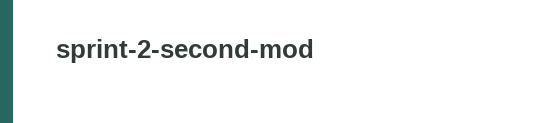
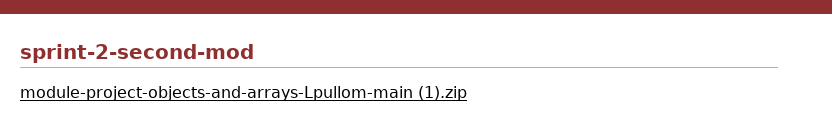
(314, 51) none -> [20,86,467,101] // module-project-objects-and-arrays-Lpullom-main (1).zip

